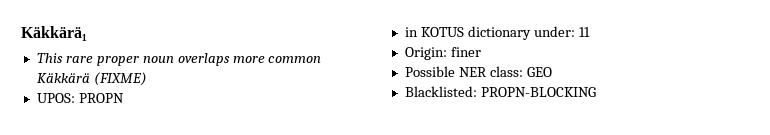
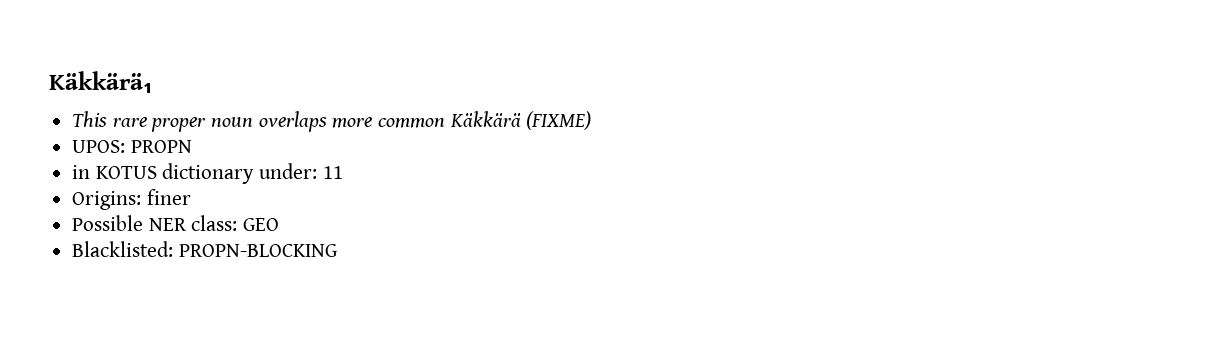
[404,47,447,60] Origin: -> [72,191,142,210] Origins:

